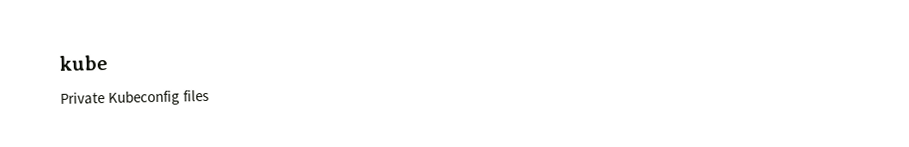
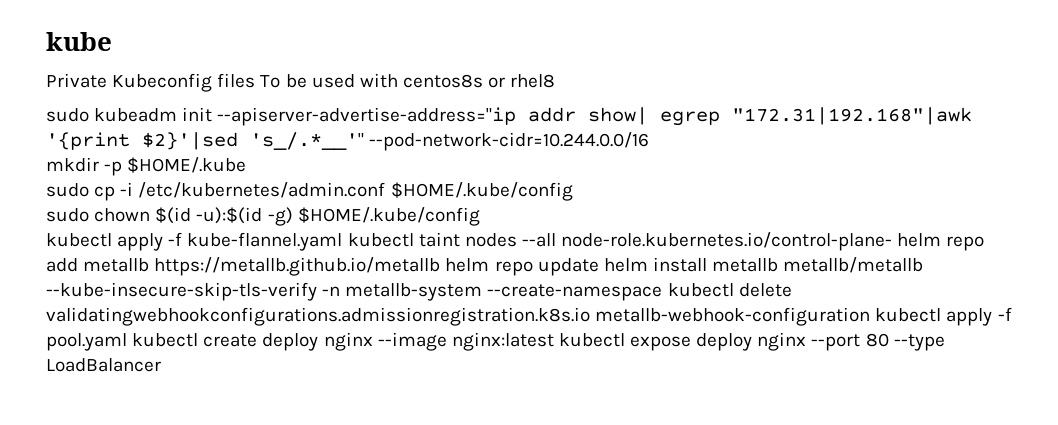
(210, 95) none -> [260,73,556,88] [46,107,973,126] [46,132,650,151] [46,157,247,176] [46,182,573,201] [46,207,480,226] [46,232,985,251] [46,257,924,276] [46,282,792,301] [46,307,1012,326] [46,332,945,351] [46,358,161,372] To be used with centos8s or rhel8 // sudo kubeadm init --apiserver-advertise-address="ip addr show| egrep "172.31|192.168"|awk '{print $2}'|sed 's_/.*__'" --pod-network-cidr=10.244.0.0/16 // mkdir -p $HOME/.kube // sudo cp -i /etc/kubernetes/admin.conf $HOME/.kube/config // sudo chown $(id -u):$(id -g) $HOME/.kube/config // kubectl apply -f kube-flannel.yaml kubectl taint nodes --all node-role.kubernetes.io/control-plane- helm repo add metallb https://metallb.github.io/metallb helm repo update helm install metallb metallb/metallb --kube-insecure-skip-tls-verify -n metallb-system --create-namespace kubectl delete validatingwebhookconfigurations.admissionregistration.k8s.io metallb-webhook-configuration kubectl apply -f pool.yaml kubectl create deploy nginx --image nginx:latest kubectl expose deploy nginx --port 80 --type LoadBalancer

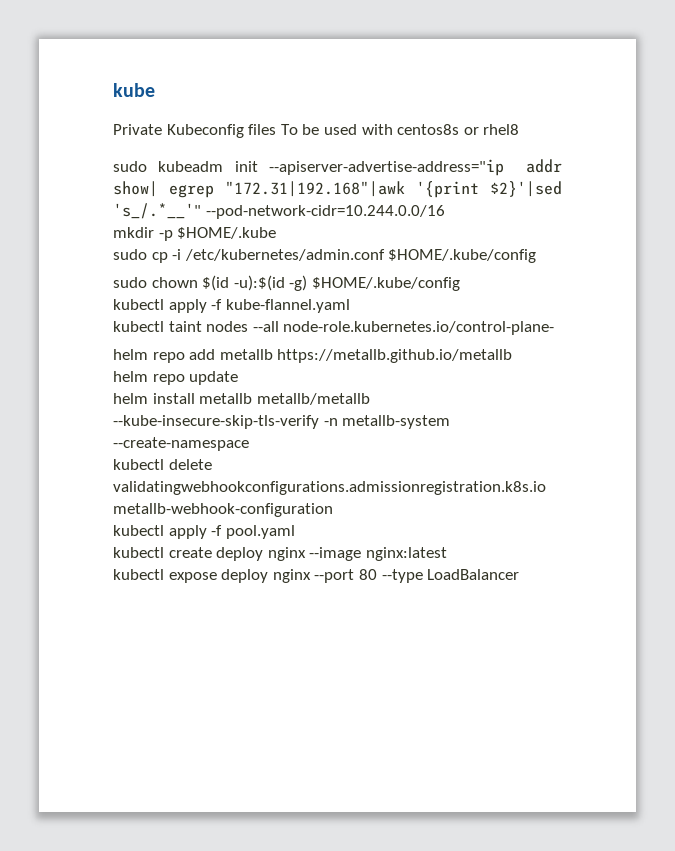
(343, 241) none -> (350, 306) //
(893, 241) none -> (555, 328) //
(441, 266) none -> (513, 356) //
(599, 267) none -> (239, 378) //
(663, 292) none -> (249, 444) //
(871, 316) none -> (333, 510) //
(127, 342) none -> (295, 532) //
(554, 341) none -> (447, 554) //

